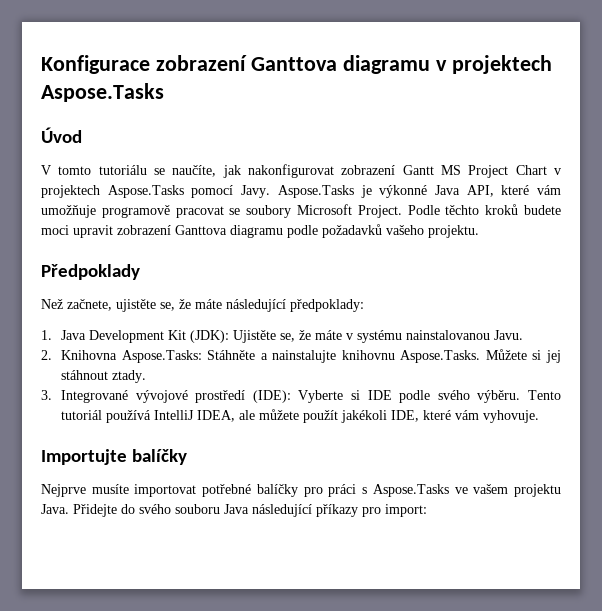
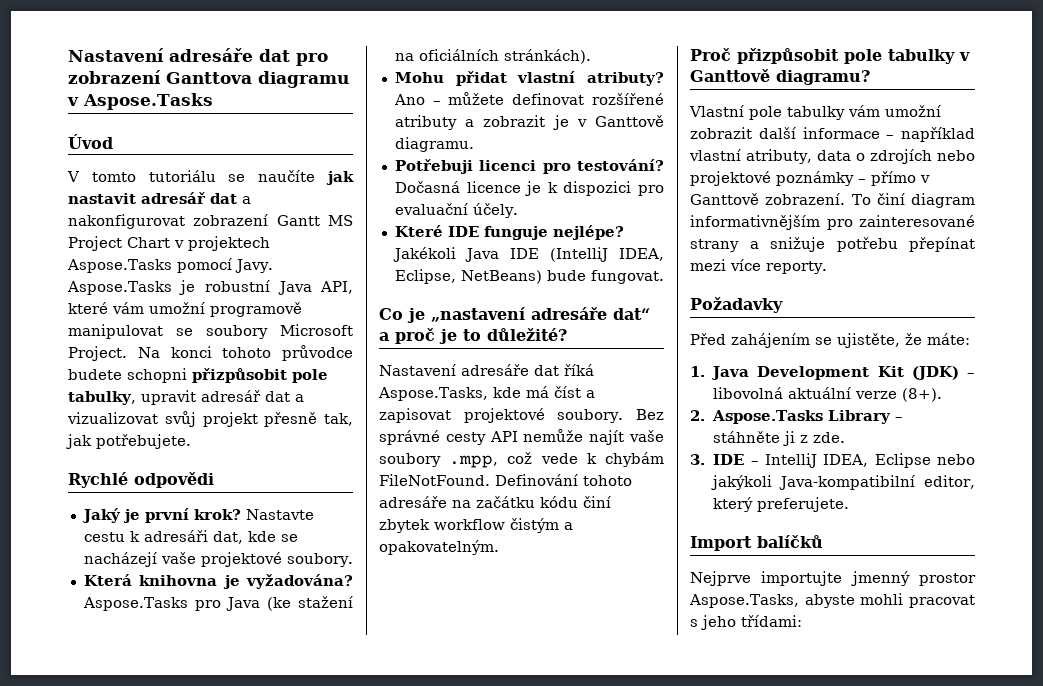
[41,55,150,74] Konfigurace -> [68,48,328,66] Nastavení adresáře dat pro
[451,55,552,74] projektech -> (79, 101) none
[172,165,241,178] naučíte, jak -> [258,170,354,185] [68,192,251,204] naučíte jak nastavit adresář dat a
[379,185,428,198] výkonné -> [204,280,270,292] robustní
[41,205,224,218] umožňuje programově pracovat -> [149,302,302,317] [68,324,163,339] umožní programově manipulovat
[407,204,562,215] [41,224,479,238] [41,264,140,280] [41,299,364,312] [41,330,524,343] [41,349,562,363] [61,370,147,383] [41,390,561,403] [61,409,540,423] [41,449,188,465] [41,484,562,497] [41,504,427,517] Podle těchto kroků budete moci upravit zobrazení Ganttova diagramu podle požadavků vašeho projektu. // Předpoklady // Než začnete, ujistěte se, že máte následující předpoklady: // 1. Java Development Kit (JDK): Ujistěte se, že máte v systému nainstalovanou Javu. // 2. Knihovna Aspose.Tasks: Stáhněte a nainstalujte knihovnu Aspose.Tasks. Můžete si jej stáhnout ztady. // 3. Integrované vývojové prostředí (IDE): Vyberte si IDE podle svého výběru. Tento tutoriál používá IntelliJ IDEA, ale můžete použít jakékoli IDE, které vám vyhovuje. // Importujte balíčky // Nejprve musíte importovat potřebné balíčky pro práci s Aspose.Tasks ve vašem projektu Java. Přidejte do svého souboru Java následující příkazy pro import: -> [137,345,353,361] [68,368,328,383] [68,390,304,405] [67,411,353,427] [66,434,191,449] [68,472,214,488] [81,508,314,523] [83,530,298,544] [83,552,353,567] [83,574,353,589] [82,596,353,611] [394,49,591,64] [394,71,664,86] [393,92,664,105] [394,115,664,130] [394,137,474,152] [394,159,664,174] [394,181,664,196] [394,203,518,218] [394,225,624,240] [392,247,664,262] [394,269,664,284] [379,307,650,323] [379,328,567,344] [379,364,594,376] [378,386,595,401] [379,408,664,423] [379,429,664,445] [379,452,664,468] [379,474,632,486] [379,496,611,508] [379,518,573,533] [379,540,499,555] [690,48,970,64] [690,69,870,85] [689,105,941,120] [690,127,975,142] [689,149,975,164] [690,171,930,186] [690,193,975,208] [690,215,975,230] [690,237,975,252] [690,259,827,274] [690,297,783,313] [690,333,970,348] [690,366,975,380] [713,387,943,402] [690,410,904,424] [713,431,846,446] [690,453,975,468] [711,475,976,490] [713,497,850,512] [690,535,823,551] [690,571,976,586] [689,593,975,608] [690,615,802,630] Na konci tohoto průvodce budete schopni přizpůsobit pole tabulky, upravit adresář dat a vizualizovat svůj projekt přesně tak, jak potřebujete. // Rychlé odpovědi // Jaký je první krok? Nastavte cestu k adresáři dat, kde se nacházejí vaše projektové soubory. // Která knihovna je vyžadována? Aspose.Tasks pro Java (ke stažení na oficiálních stránkách). // Mohu přidat vlastní atributy? Ano – můžete definovat rozšířené atributy a zobrazit je v Ganttově diagramu. // Potřebuji licenci pro testování? Dočasná licence je k dispozici pro evaluační účely. // Které IDE funguje nejlépe? Jakékoli Java IDE (IntelliJ IDEA, Eclipse, NetBeans) bude fungovat. // Co je „nastavení adresáře dat“ a proč je to důležité? // Nastavení adresáře dat říká Aspose.Tasks, kde má číst a zapisovat projektové soubory. Bez správné cesty API nemůže najít vaše soubory .mpp, což vede k chybám FileNotFound. Definování tohoto adresáře na začátku kódu činí zbytek workflow čistým a opakovatelným. // Proč přizpůsobit pole tabulky v Ganttově diagramu? // Vlastní pole tabulky vám umožní zobrazit další informace – například vlastní atributy, data o zdrojích nebo projektové poznámky – přímo v Ganttově zobrazení. To činí diagram informativnějším pro zainteresované strany a snižuje potřebu přepínat mezi více reporty. // Požadavky // Před zahájením se ujistěte, že máte: // 1. Java Development Kit (JDK) – libovolná aktuální verze (8+). // 2. Aspose.Tasks Library – stáhněte ji z zde. // 3. IDE – IntelliJ IDEA, Eclipse nebo jakýkoli Java‑kompatibilní editor, který preferujete. // Import balíčků // Nejprve importujte jmenný prostor Aspose.Tasks, abyste mohli pracovat s jeho třídami:

